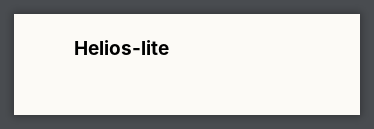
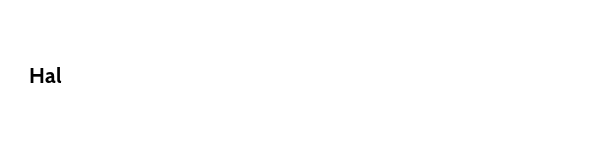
[74,40,169,55] Helios-lite -> [29,67,62,83] Hal

